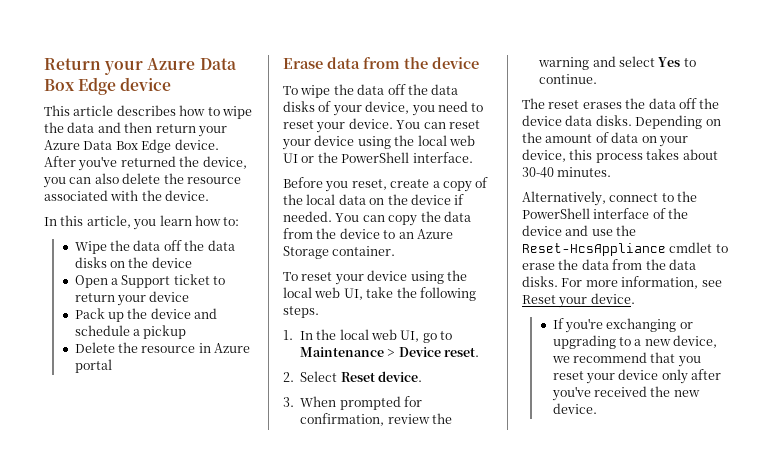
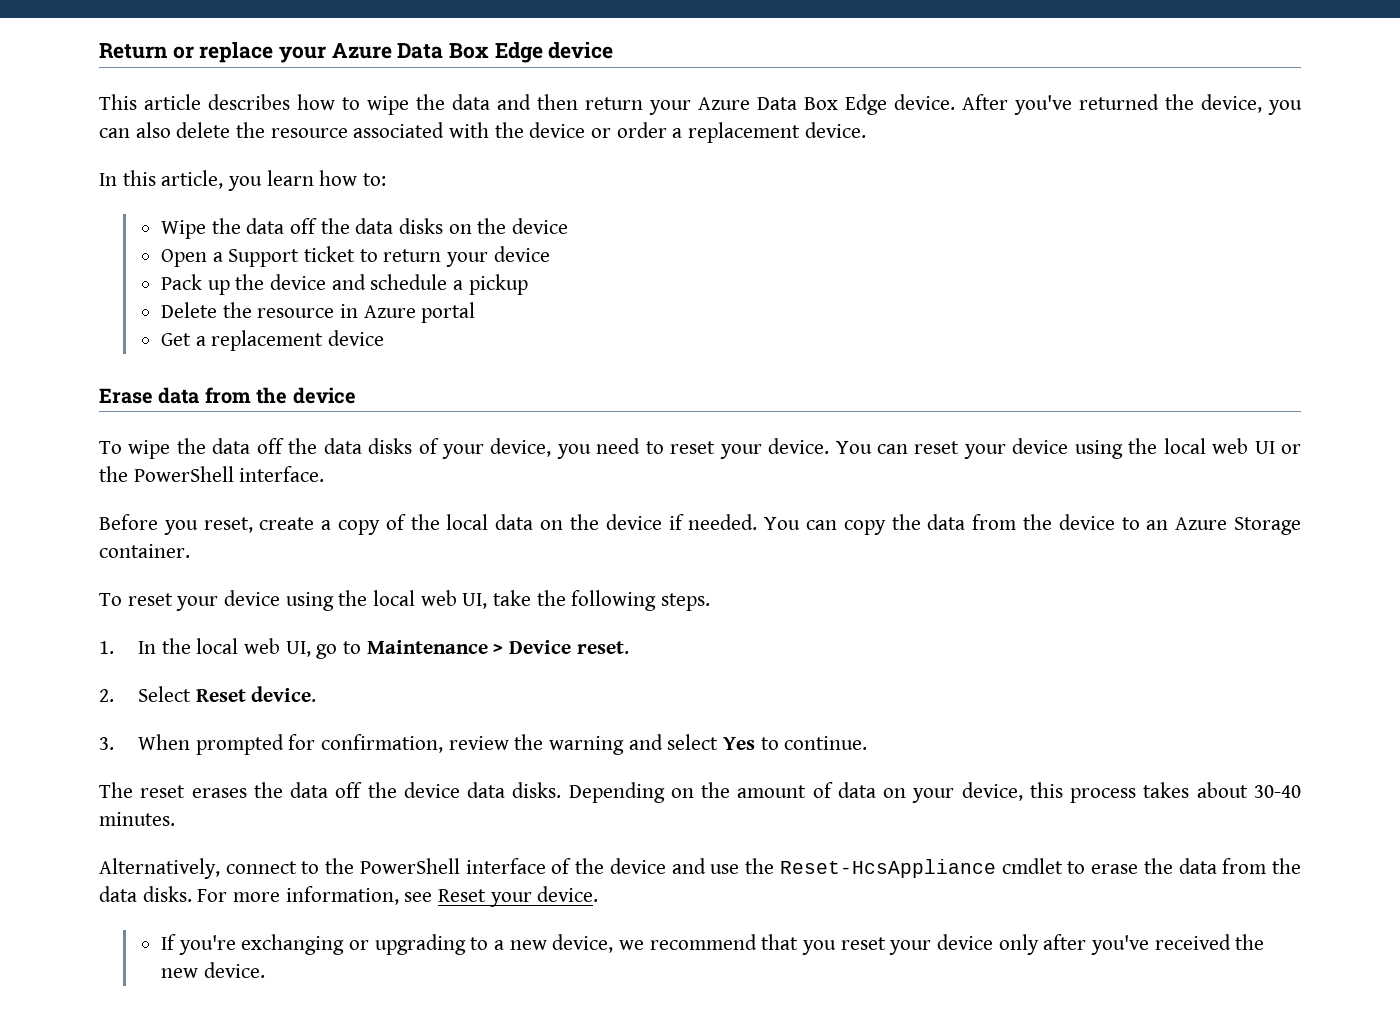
(101, 64) none -> [172,42,274,63] or replace
(162, 195) none -> [529,122,801,143] device or order a replacement
(112, 366) none -> [161,330,385,351] // Get a replacement device

